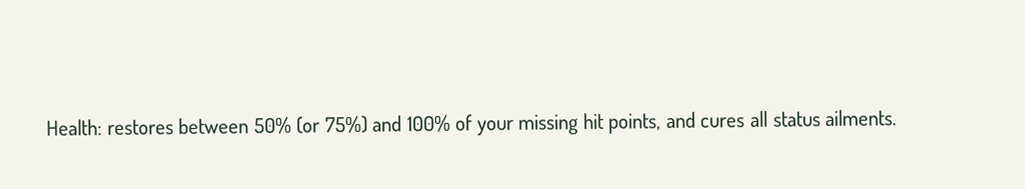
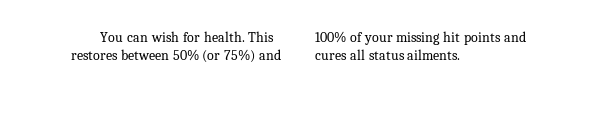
[46,119,102,136] Health: -> [100,31,275,42] You can wish for health. This
[608,113,662,134] points, -> [463,32,501,45] points

